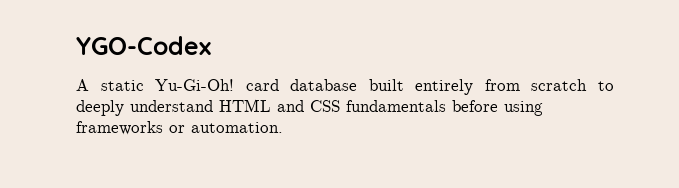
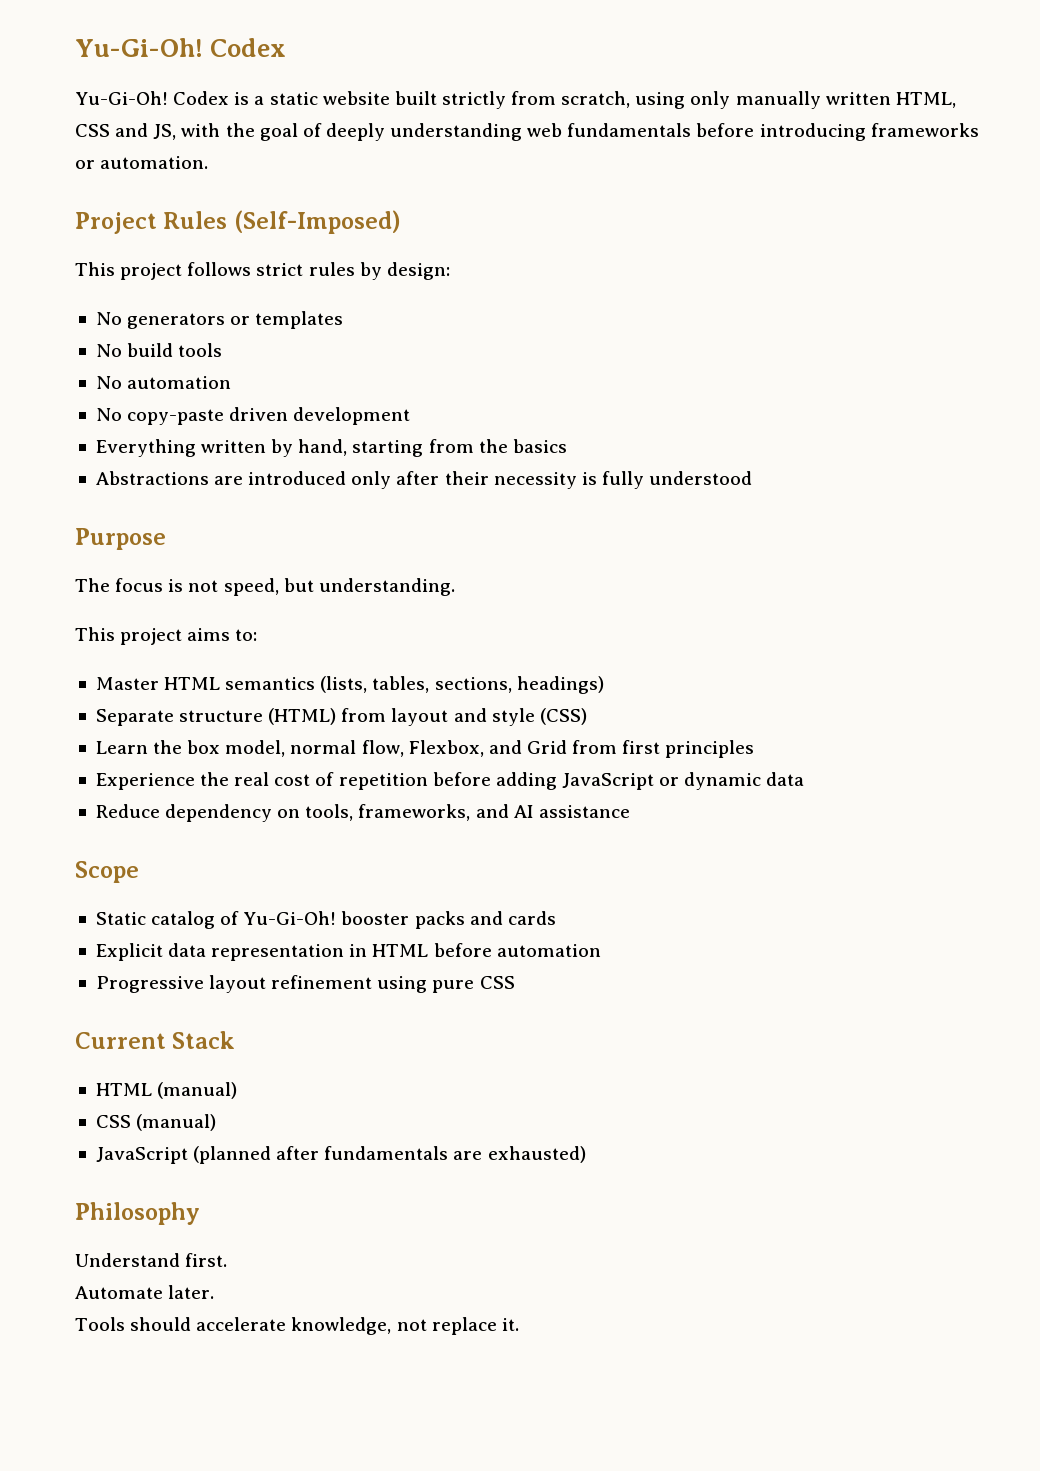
[76,36,211,55] [76,79,614,95] [76,99,340,116] YGO-Codex // A static Yu-Gi-Oh! card database built entirely from scratch to deeply understand HTML and CSS -> [75,38,287,57] [75,91,956,109] [75,123,563,141] Yu-Gi-Oh! Codex // Yu-Gi-Oh! Codex is a static website built strictly from scratch, using only manually written HTML, CSS and JS, with the goal of deeply understanding web
[504,101,543,116] using -> [759,123,866,141] introducing
(283, 127) none -> [75,210,401,234] [75,262,450,280] [95,311,344,329] [95,343,223,357] [95,376,232,389] [95,407,411,425] [95,439,567,457] [95,471,753,489] [75,528,166,550] [75,578,455,596] [75,627,258,645] [95,676,604,694] [95,708,587,726] [95,740,755,758] [95,772,805,790] [95,804,630,822] [75,861,139,883] [95,911,556,929] [95,943,601,961] [95,975,515,993] [75,1031,236,1049] [95,1082,238,1099] [95,1114,217,1131] [95,1146,586,1164] [75,1202,200,1225] [75,1253,228,1267] [75,1285,215,1299] [75,1317,519,1335] // Project Rules (Self-Imposed) // This project follows strict rules by design: // No generators or templates // No build tools // No automation // No copy-paste driven development // Everything written by hand, starting from the basics // Abstractions are introduced only after their necessity is fully understood // Purpose // The focus is not speed, but understanding. // This project aims to: // Master HTML semantics (lists, tables, sections, headings) // Separate structure (HTML) from layout and style (CSS) // Learn the box model, normal flow, Flexbox, and Grid from first principles // Experience the real cost of repetition before adding JavaScript or dynamic data // Reduce dependency on tools, frameworks, and AI assistance // Scope // Static catalog of Yu-Gi-Oh! booster packs and cards // Explicit data representation in HTML before automation // Progressive layout refinement using pure CSS // Current Stack // HTML (manual) // CSS (manual) // JavaScript (planned after fundamentals are exhausted) // Philosophy // Understand first. // Automate later. // Tools should accelerate knowledge, not replace it.

